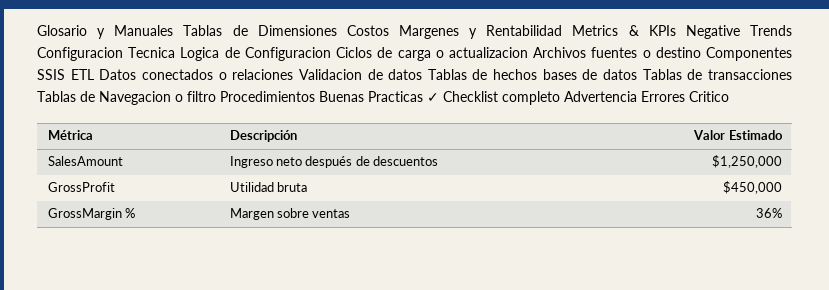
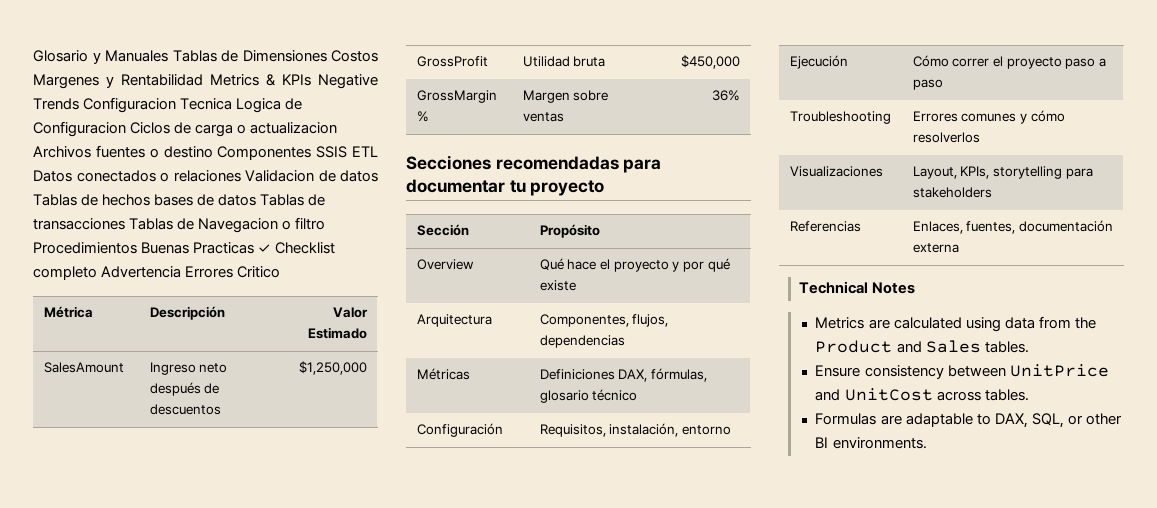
(782, 213) none -> [406,155,662,173] [406,179,605,196] [416,224,469,236] [539,224,600,238] [416,259,474,270] [539,258,730,272] [539,280,576,291] [416,314,492,327] [539,314,669,327] [539,335,625,348] [416,368,470,380] [539,368,708,382] [539,389,638,403] [416,423,503,437] [539,423,732,437] [789,55,848,69] [912,55,1107,69] [912,79,943,90] [789,111,891,124] [912,110,1065,124] [912,132,980,143] [789,166,883,177] [912,166,1093,179] [912,187,992,198] [789,221,861,232] [912,220,1114,234] [912,243,959,253] [798,281,915,294] [815,316,1096,332] [815,340,1029,353] [815,364,1109,379] [815,388,1029,401] [815,413,1122,428] [815,437,927,449] // Secciones recomendadas para documentar tu proyecto // Sección | Propósito // Overview | Qué hace el proyecto y por qué existe // Arquitectura | Componentes, flujos, dependencias // Métricas | Definiciones DAX, fórmulas, glosario técnico // Configuración | Requisitos, instalación, entorno // Ejecución | Cómo correr el proyecto paso a paso // Troubleshooting | Errores comunes y cómo resolverlos // Visualizaciones | Layout, KPIs, storytelling para stakeholders // Referencias | Enlaces, fuentes, documentación externa // Technical Notes // Metrics are calculated using data from the Product and Sales tables. // Ensure consistency between UnitPrice and UnitCost across tables. // Formulas are adaptable to DAX, SQL, or other BI environments.

